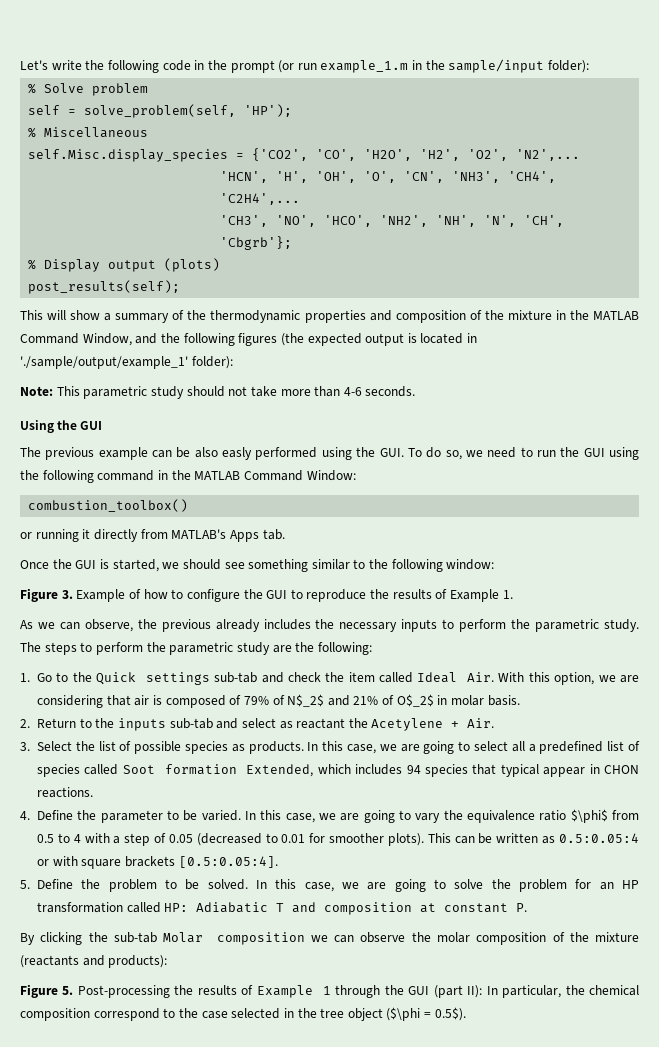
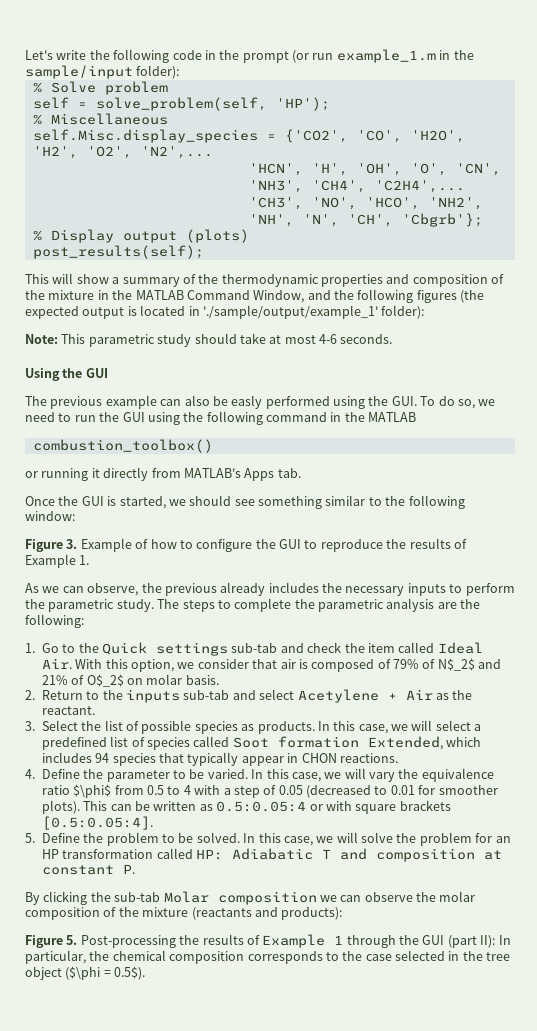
[228,386,341,397] not take more than -> [239,333,316,344] take at most
[176,447,218,458] be also -> [184,395,228,406] also be
[243,470,356,481] Command Window: -> (417, 417) none
[95,642,270,655] perform the parametric study -> [234,598,435,612] complete the parametric analysis
[619,675,639,683] [37,695,104,708] are considering -> [197,659,249,669] consider
[437,695,448,705] in -> [127,678,144,685] on
[279,718,495,731] as reactant the Acetylene + Air. -> [297,689,473,703] [41,706,95,715] Acetylene + Air as the reactant.
[400,741,525,754] are going to select all -> [411,720,471,731] will select
[500,764,539,777] typical -> [187,752,239,766] typically
[340,810,412,823] are going to -> [344,768,366,779] will
[367,879,447,892] are going to -> [336,832,358,843] will
[93,1008,160,1021] correspond -> [247,951,323,964] corresponds

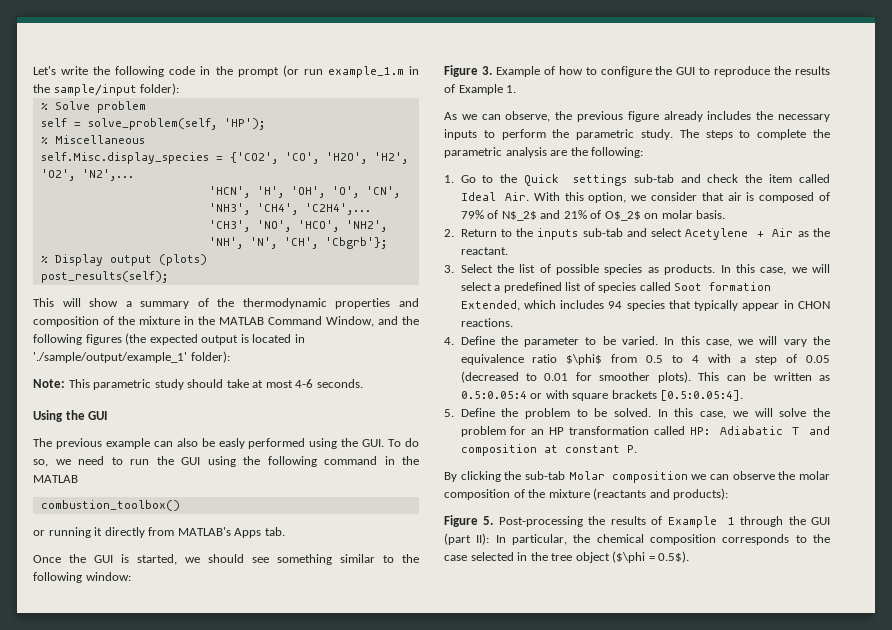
(217, 589) none -> [627,111,659,122] figure

